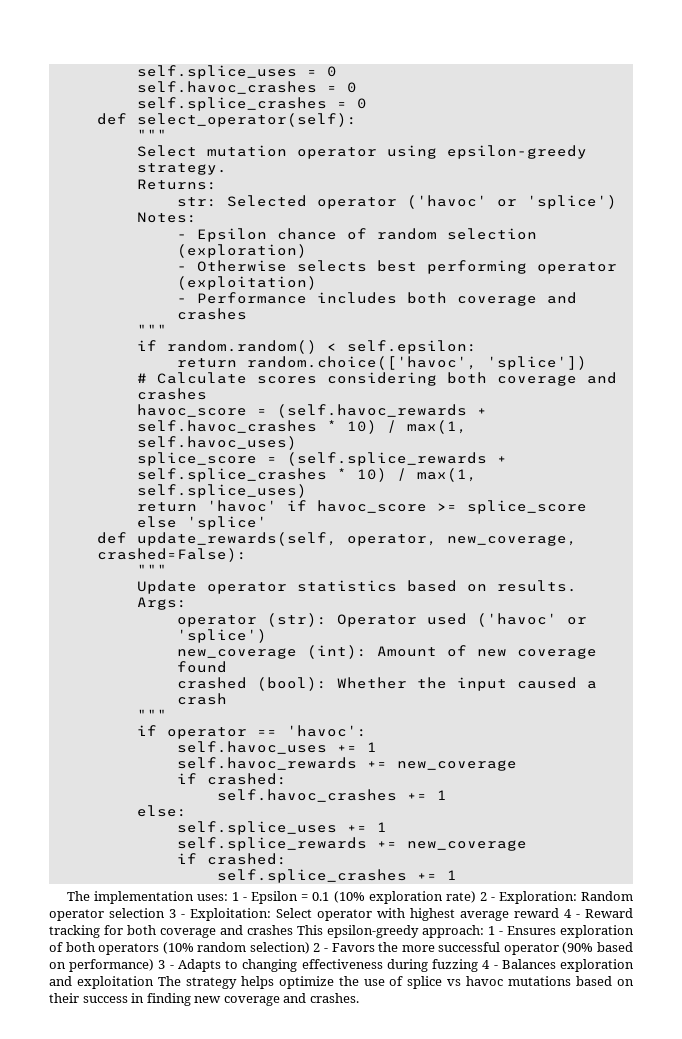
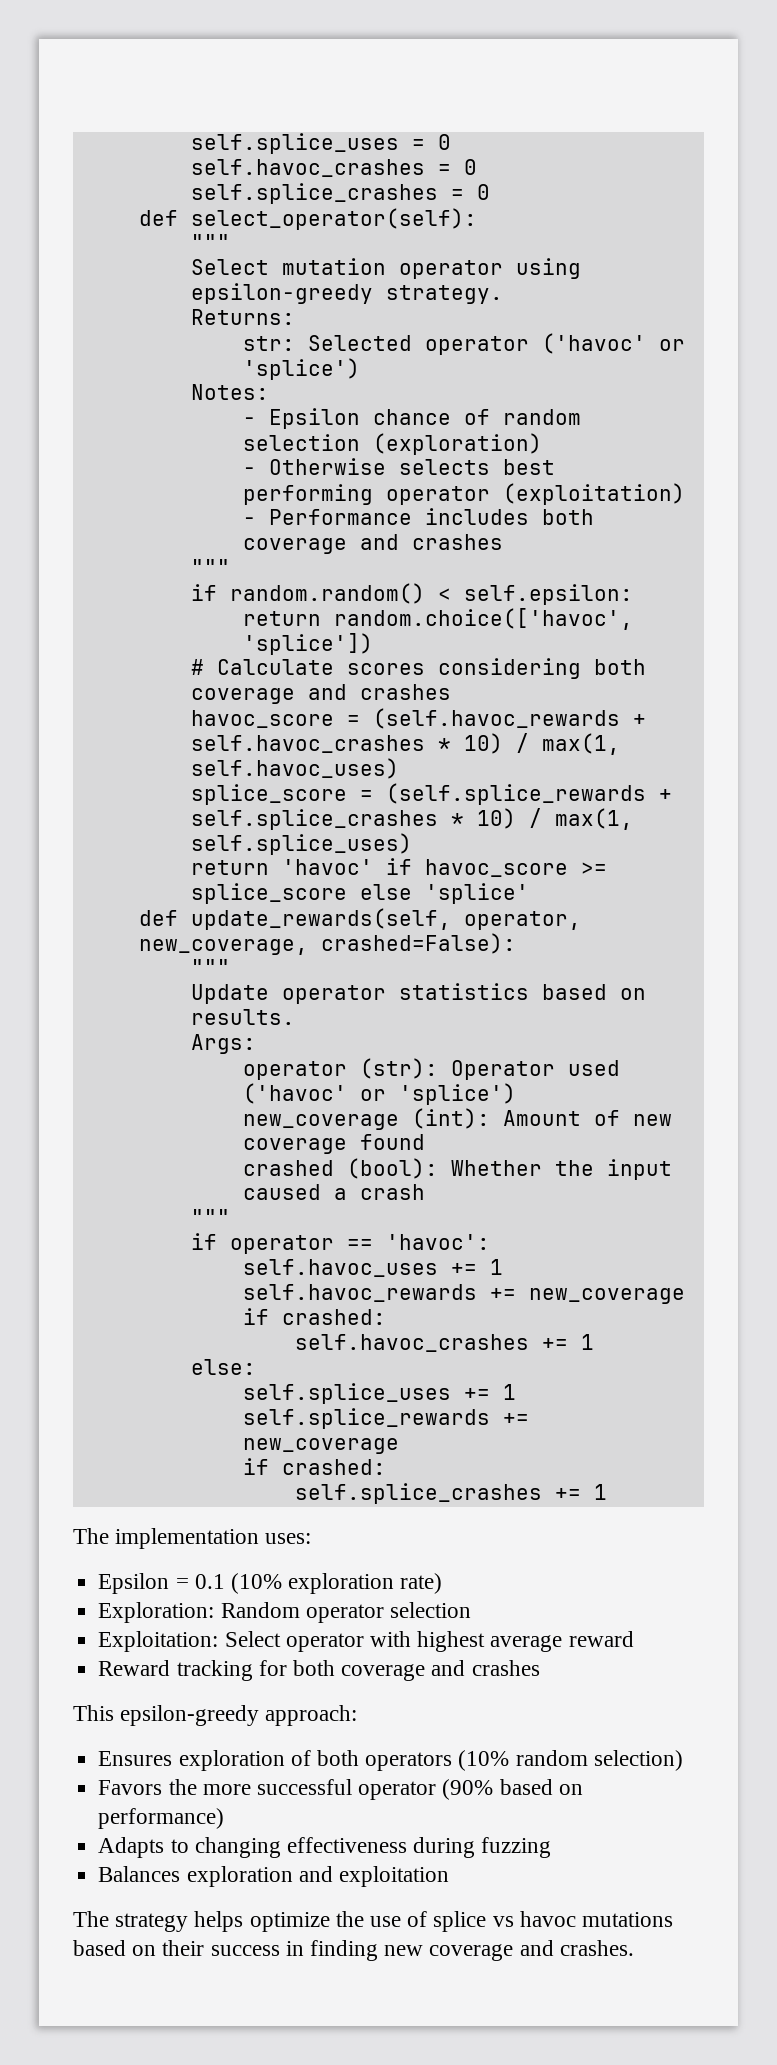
[232,892,248,901] 1 - -> (312, 1538) //
[479,892,495,901] 2 - -> (443, 1583) //
[169,909,185,918] 3 - -> (471, 1610) //
[564,909,580,918] 4 - -> (634, 1639) //
(293, 930) none -> (540, 1668) //
[488,926,503,935] 1 - -> (358, 1715) //
[313,943,328,952] 2 - -> (683, 1760) //
[158,960,174,969] 3 - -> (225, 1818) //
[482,960,498,969] 4 - -> (552, 1847) //
(154, 982) none -> (449, 1876) //

